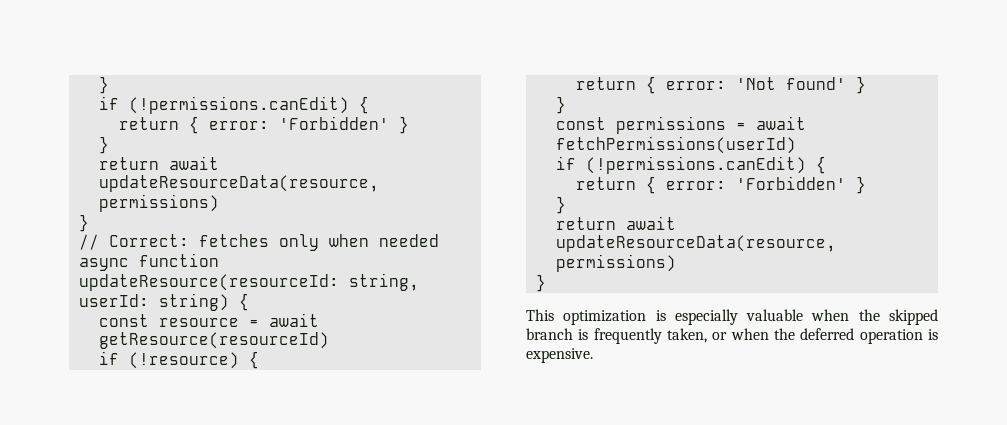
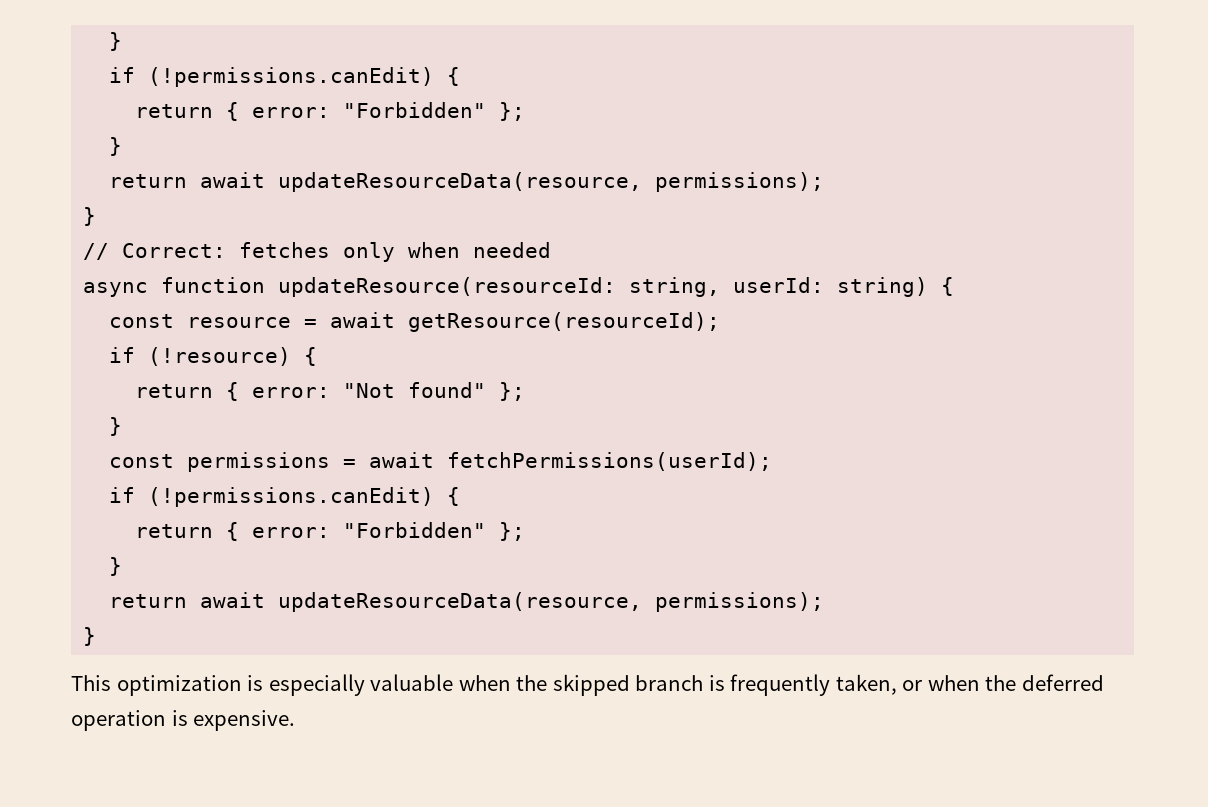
[278,116,409,134] [98,136,109,154] [98,156,219,170] [98,175,379,192] [98,194,219,212] 'Forbidden' } // } // return await updateResourceData(resource, permissions) -> [343,102,526,121] [109,137,123,156] [109,172,825,192] "Forbidden" }; // } // return await updateResourceData(resource, permissions);
[98,332,329,349] getResource(resourceId) -> [408,312,721,332] getResource(resourceId);
[735,76,866,94] 'Not found' } -> [343,382,526,401] "Not found" };
[555,136,796,154] [555,156,826,174] [575,176,866,194] [555,196,566,214] [555,216,676,230] [555,235,836,252] [555,254,676,272] fetchPermissions(userId) // if (!permissions.canEdit) { // return { error: 'Forbidden' } // } // return await updateResourceData(resource, permissions) -> [447,452,773,471] [109,487,461,507] [135,522,526,541] [109,557,123,576] [109,592,825,612] fetchPermissions(userId); // if (!permissions.canEdit) { // return { error: "Forbidden" }; // } // return await updateResourceData(resource, permissions);

